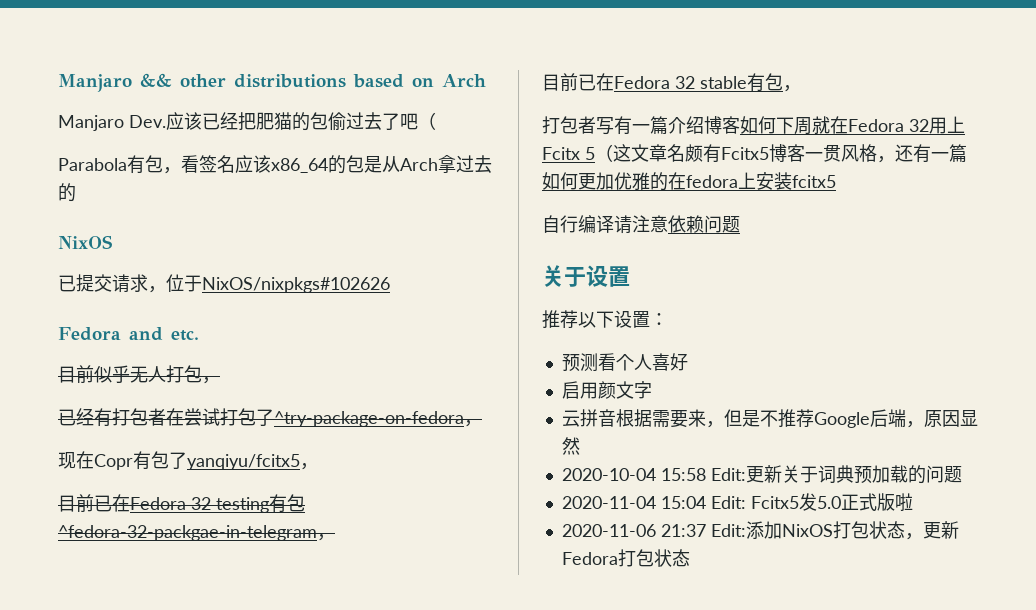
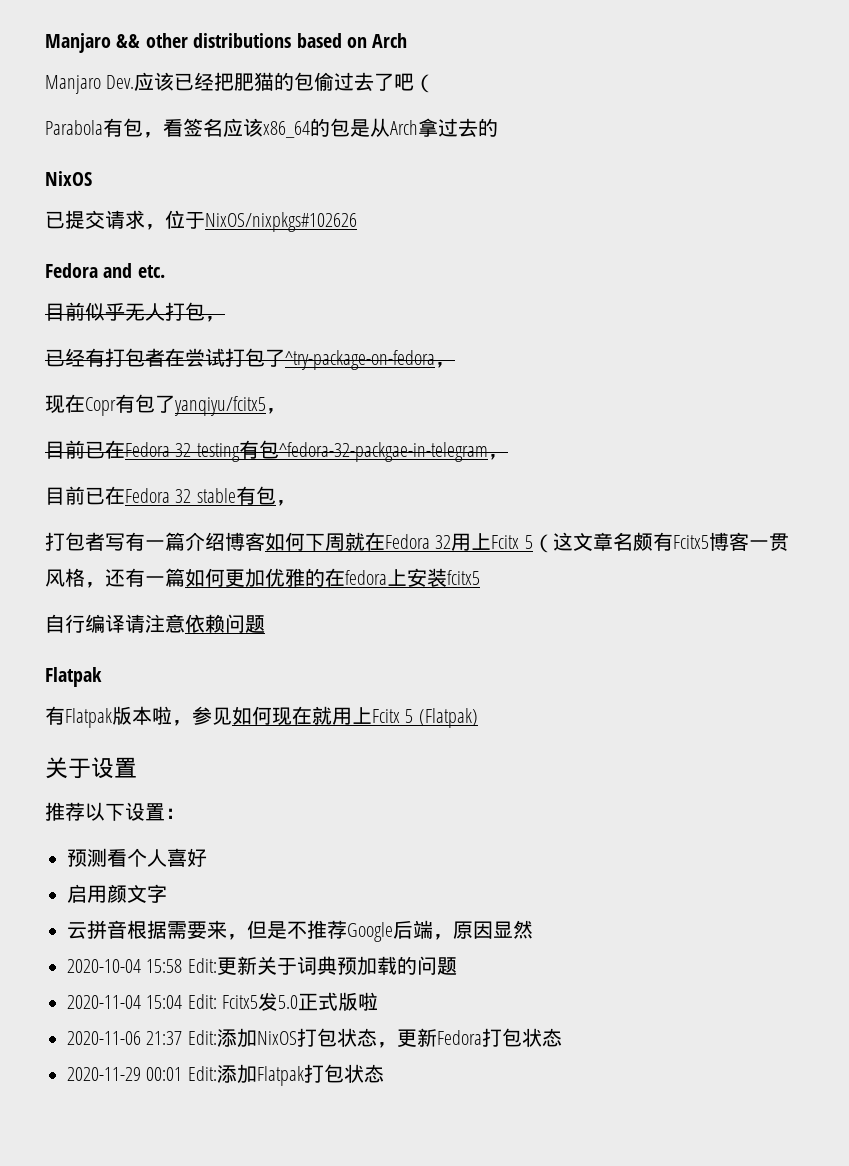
(740, 224) none -> [45,667,102,687] [45,706,478,728] // Flatpak // 有Flatpak版本啦，参见如何现在就用上Fcitx 5 (Flatpak)
(690, 558) none -> [67,1064,384,1086] // 2020-11-29 00:01 Edit:添加Flatpak打包状态

